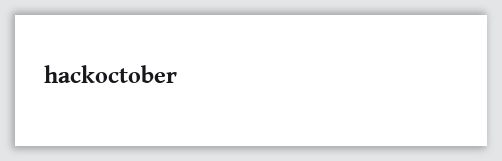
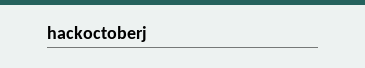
[44,65,177,83] hackoctober -> [47,26,147,42] hackoctoberj

